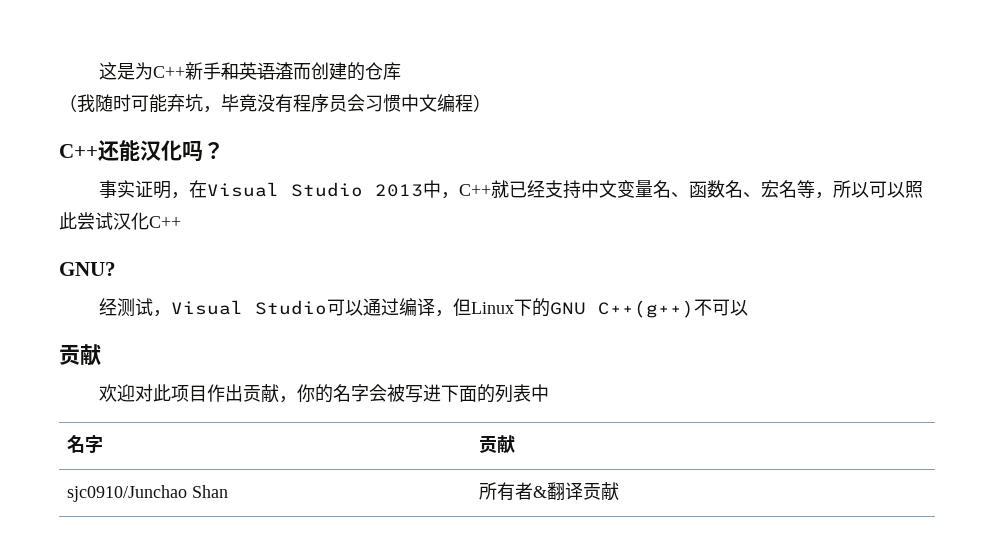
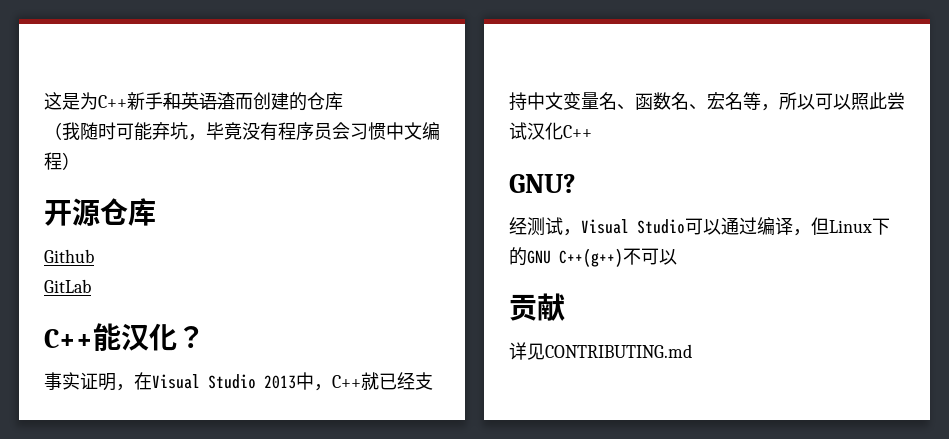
[59,140,203,162] // C++还能汉化吗 -> [44,198,156,226] [44,249,94,263] [44,279,91,293] [44,323,177,351] // 开源仓库 // Github // GitLab // C++能汉化
[99,384,550,403] [67,435,104,453] [479,435,516,453] [67,485,229,502] [479,482,620,501] 欢迎对此项目作出贡献，你的名字会被写进下面的列表中 // 名字 | 贡献 // sjc0910/Junchao Shan | 所有者&翻译贡献 -> [509,342,692,360] 详见CONTRIBUTING.md

